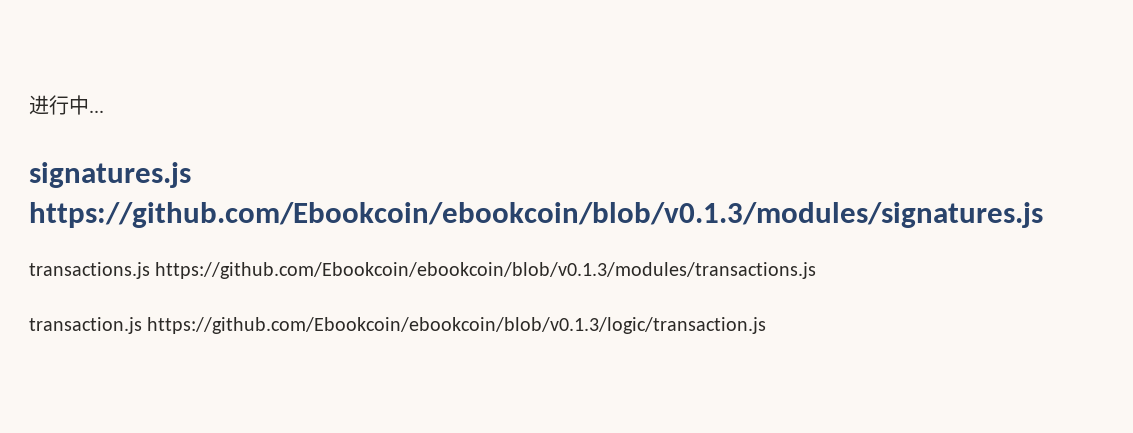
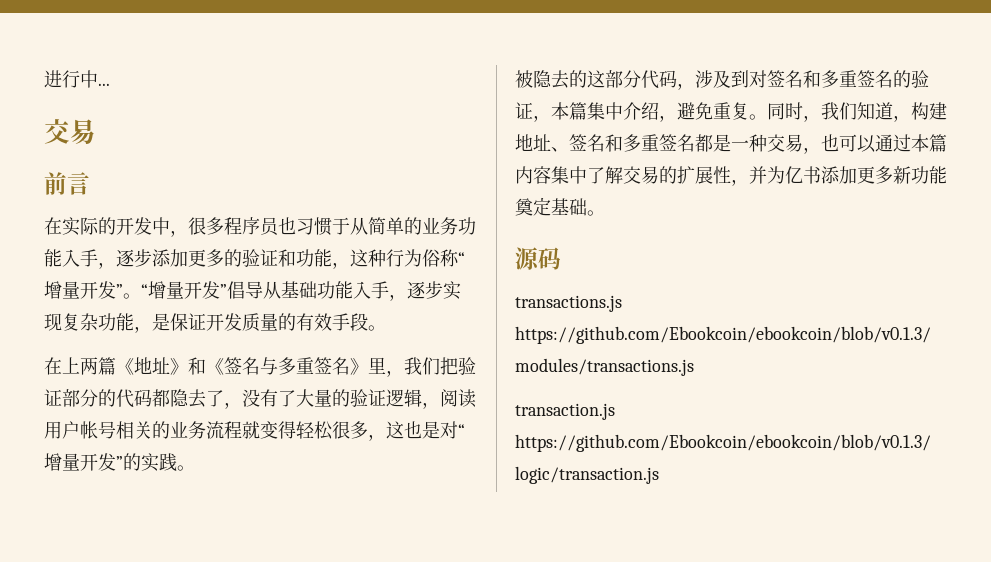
[29,162,191,188] [29,202,1043,228] signatures.js https://github.com/Ebookcoin/ebookcoin/blob/v0.1.3/modules/signatures.js -> [44,119,96,145] [44,172,90,195] [44,217,476,237] [44,249,465,269] [44,281,461,301] [44,313,386,333] [44,357,476,377] [44,389,476,409] [44,421,465,441] [44,453,195,472] [515,70,929,90] [515,102,947,122] [515,134,947,154] [515,166,947,186] [515,197,605,216] [515,247,561,270] 交易 // 前言 // 在实际的开发中，很多程序员也习惯于从简单的业务功能入手，逐步添加更多的验证和功能，这种行为俗称“增量开发”。“增量开发”倡导从基础功能入手，逐步实现复杂功能，是保证开发质量的有效手段。 // 在上两篇《地址》和《签名与多重签名》里，我们把验证部分的代码都隐去了，没有了大量的验证逻辑，阅读用户帐号相关的业务流程就变得轻松很多，这也是对“增量开发”的实践。 // 被隐去的这部分代码，涉及到对签名和多重签名的验证，本篇集中介绍，避免重复。同时，我们知道，构建地址、签名和多重签名都是一种交易，也可以通过本篇内容集中了解交易的扩展性，并为亿书添加更多新功能奠定基础。 // 源码

